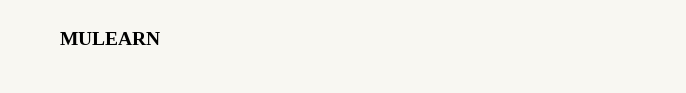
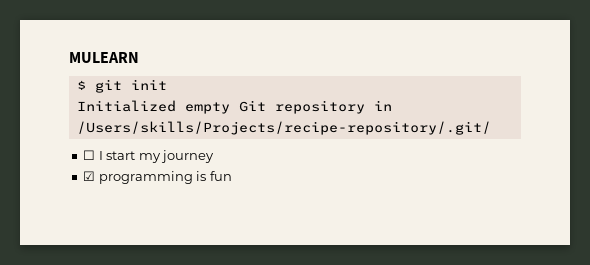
(160, 38) none -> [76,79,167,93] [76,100,392,114] [76,121,491,135] [83,150,215,163] [83,171,232,184] // $ git init // Initialized empty Git repository in /Users/skills/Projects/recipe-repository/.git/ // ☐ I start my journey // ☑ programming is fun

